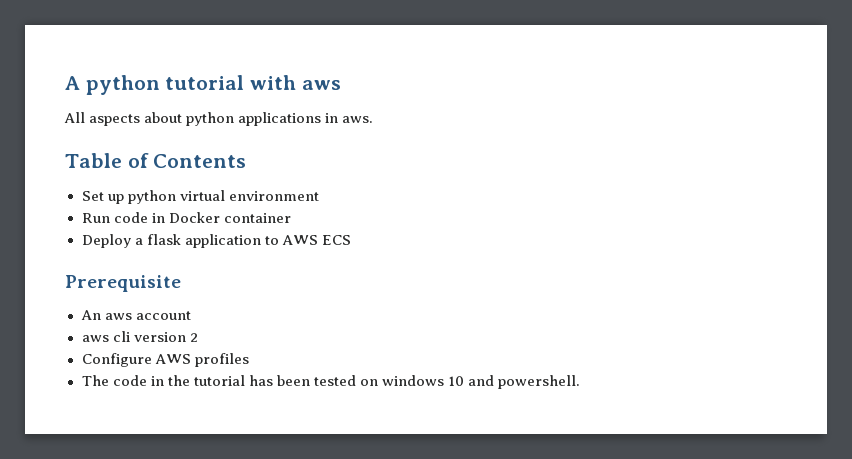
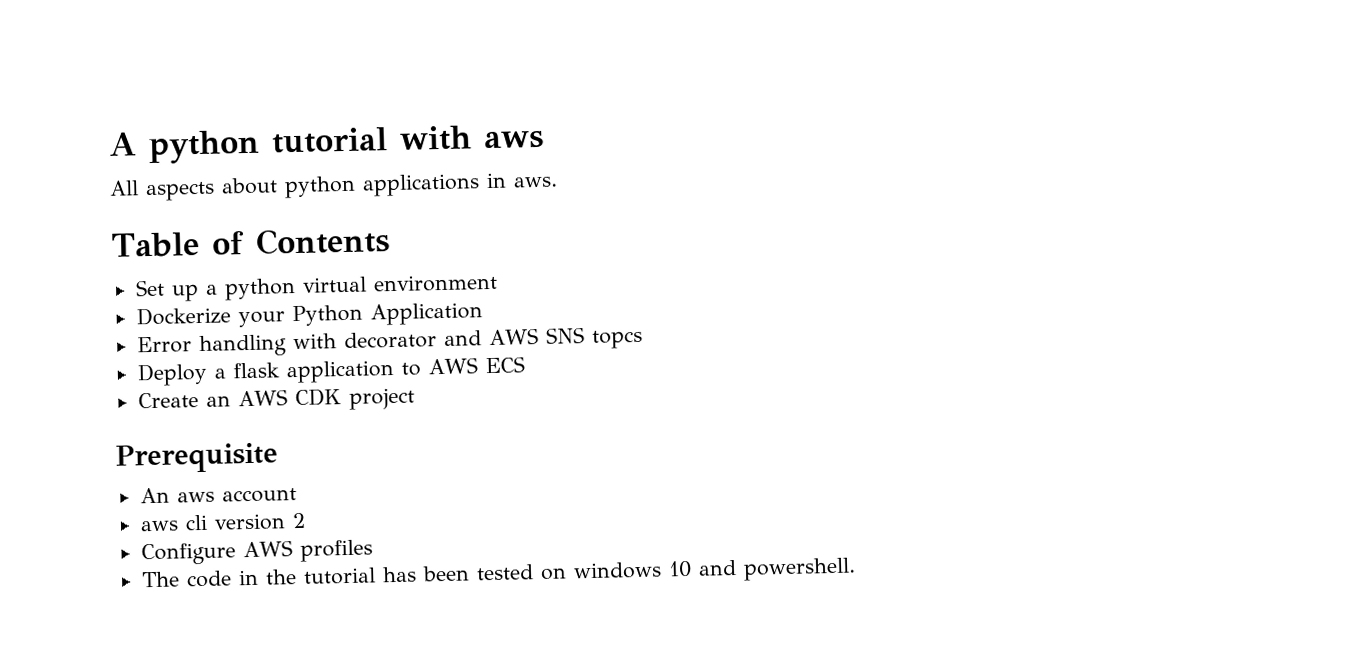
(124, 199) none -> [205,284,218,295] a
[81,212,291,223] Run code in Docker container -> [135,302,483,328] [136,327,643,358] Dockerize your Python Application // Error handling with decorator and AWS SNS topcs
(351, 240) none -> [137,387,415,410] // Create an AWS CDK project

